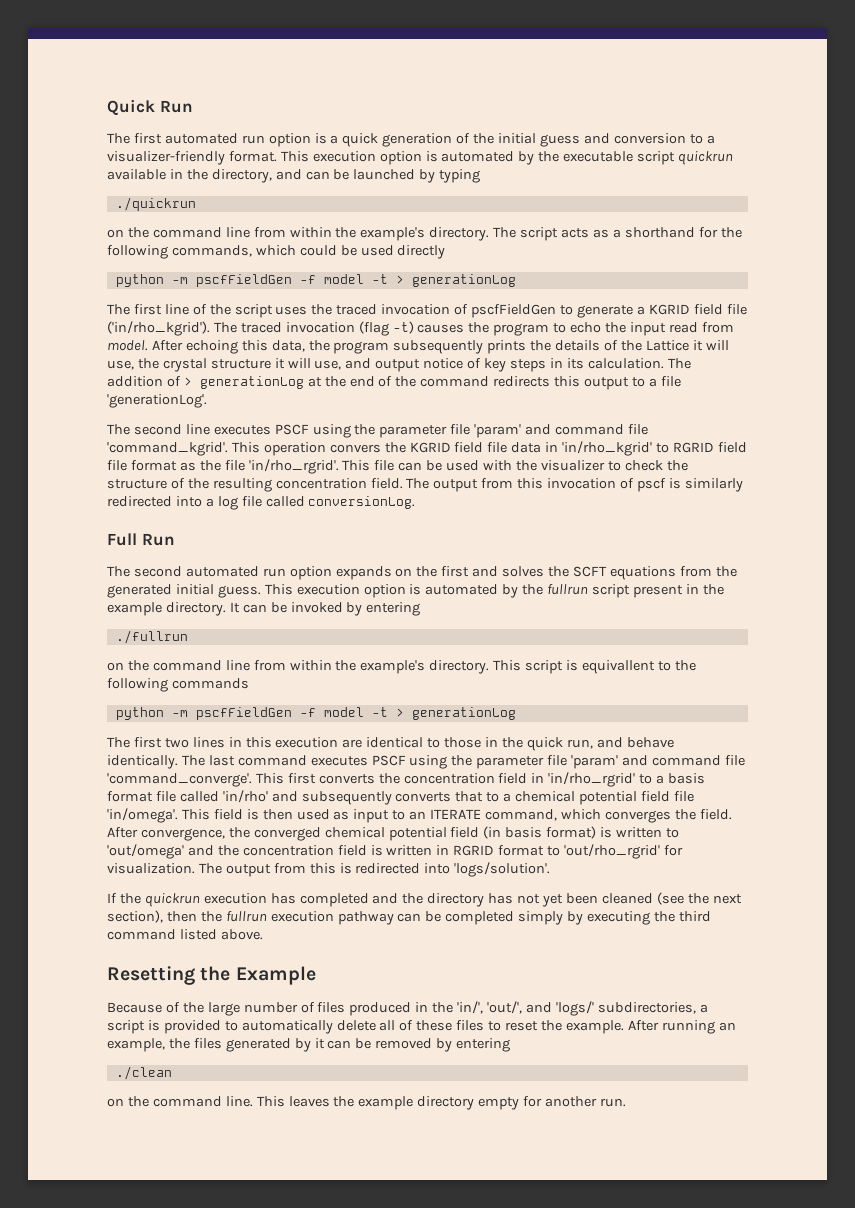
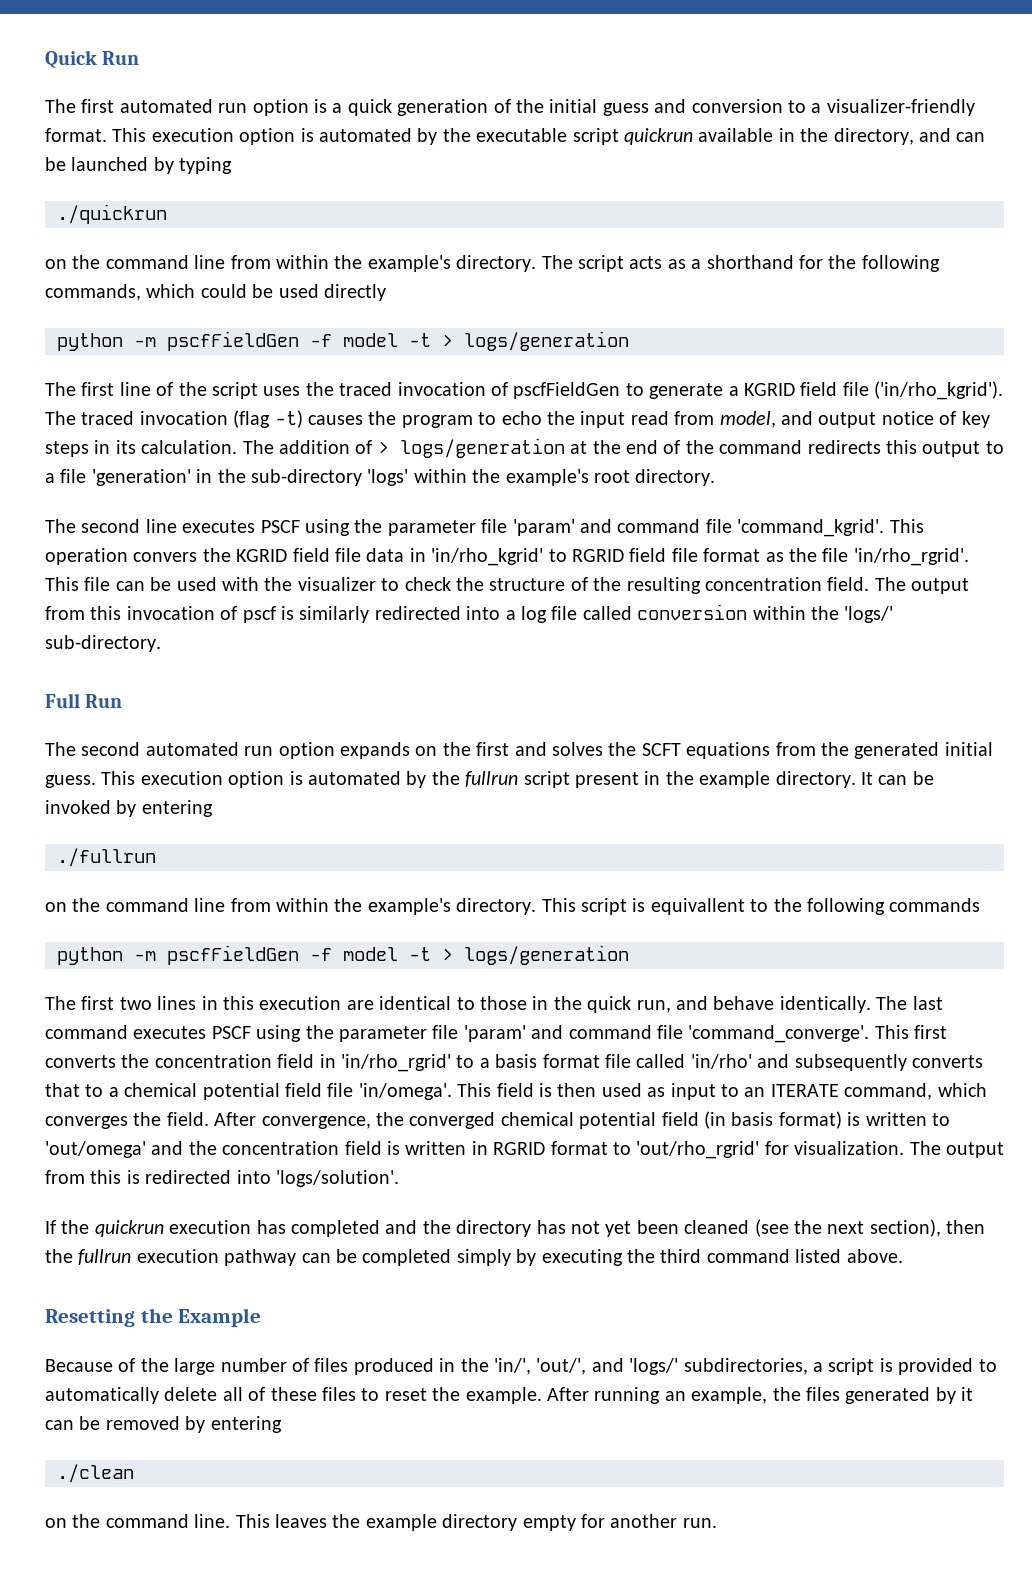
[411,274,516,287] generationLog -> [464,331,629,351] logs/generation
[107,340,729,354] [107,358,342,372] model. After echoing this data, the program subsequently prints the details of the Lattice it will use, the crystal structure it will use, -> [719,411,776,428] model,
[199,376,304,389] generationLog -> [399,438,565,458] logs/generation
[107,394,207,408] 'generationLog'. -> [91,469,716,486] 'generation' in the sub-directory 'logs' within the example's root directory.
[308,496,416,509] conversionLog. -> [637,604,894,623] [45,635,161,652] conversion within the 'logs/' sub-directory.
[411,707,516,720] generationLog -> [464,945,629,965] logs/generation

